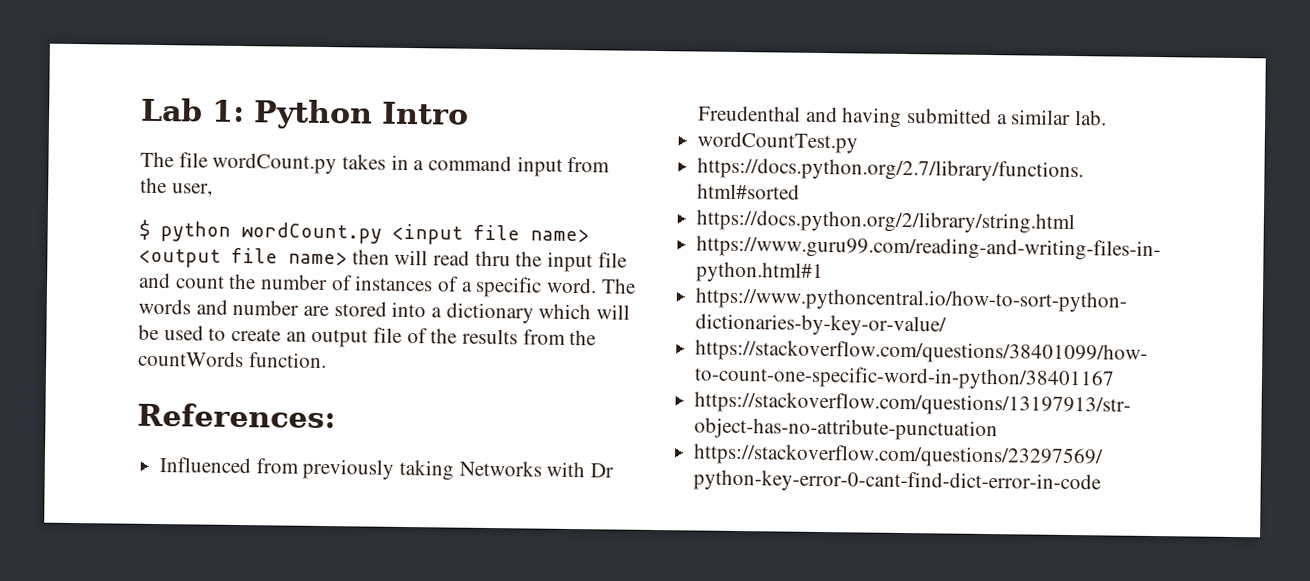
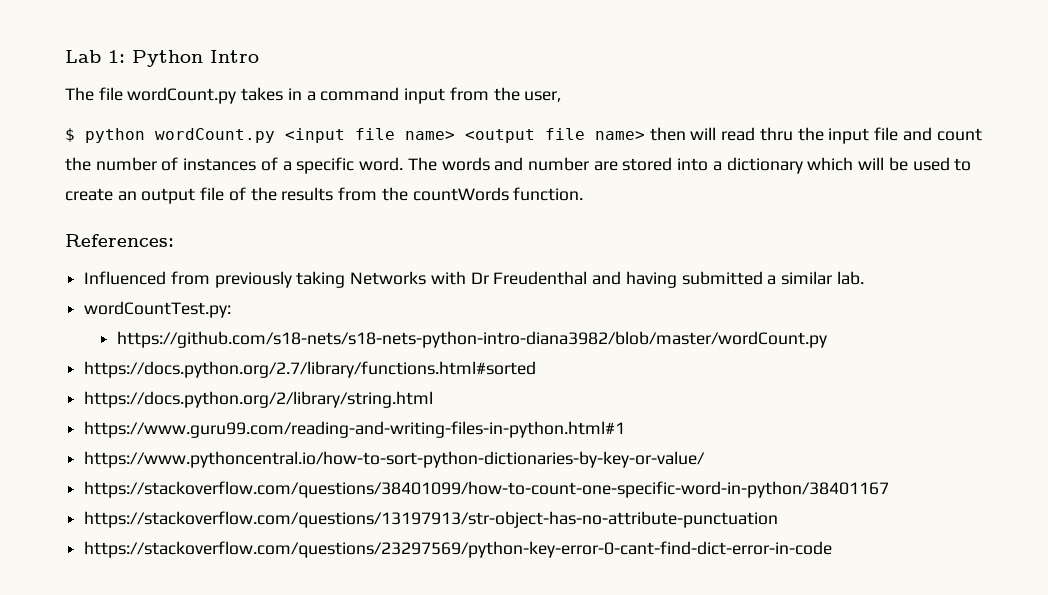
[697,131,859,154] wordCountTest.py -> [84,301,232,318] [117,331,828,348] wordCountTest.py: // https://github.com/s18-nets/s18-nets-python-intro-diana3982/blob/master/wordCount.py

